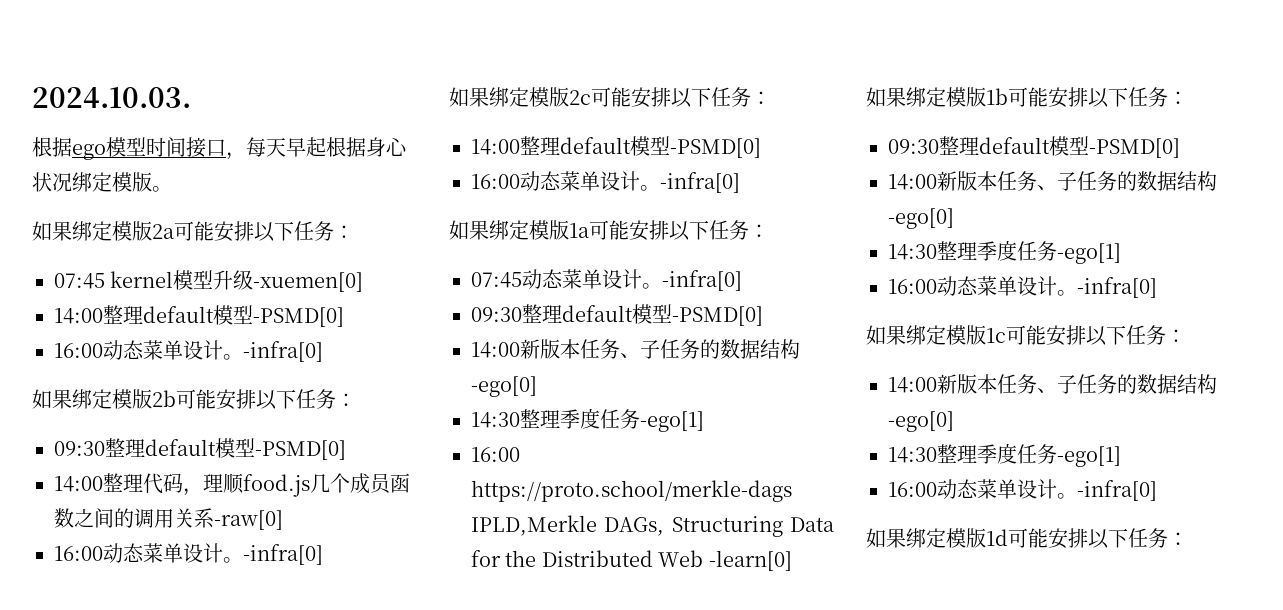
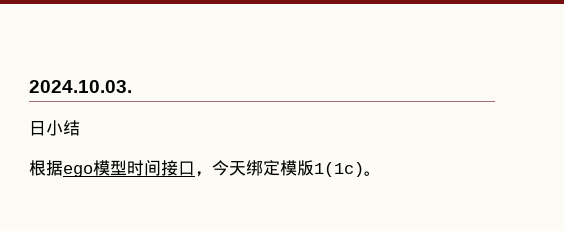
(191, 97) none -> [29,120,80,136] // 日小结
[246,137,408,157] [32,172,172,192] [32,221,354,242] [54,270,364,292] [54,305,344,327] [54,340,323,362] [32,389,356,410] [54,438,346,460] [54,473,410,497] [54,508,283,530] [54,543,323,565] [449,87,771,108] [471,136,761,158] [471,171,740,193] [449,220,769,241] [471,269,742,291] [471,304,763,326] [471,339,800,359] [471,376,537,397] [471,408,704,432] [471,447,520,462] [471,480,792,502] [471,515,834,537] [471,550,792,571] [866,87,1188,108] [888,136,1180,158] [888,171,1217,191] [888,208,954,229] [888,240,1121,264] [888,276,1157,298] [866,325,1186,346] [888,374,1217,394] [888,411,954,432] [888,443,1121,467] [888,479,1157,501] [866,528,1188,549] 每天早起根据身心状况绑定模版。 // 如果绑定模版2a可能安排以下任务： // 07:45 kernel模型升级-xuemen[0] // 14:00整理default模型-PSMD[0] // 16:00动态菜单设计。-infra[0] // 如果绑定模版2b可能安排以下任务： // 09:30整理default模型-PSMD[0] // 14:00整理代码，理顺food.js几个成员函数之间的调用关系-raw[0] // 16:00动态菜单设计。-infra[0] // 如果绑定模版2c可能安排以下任务： // 14:00整理default模型-PSMD[0] // 16:00动态菜单设计。-infra[0] // 如果绑定模版1a可能安排以下任务： // 07:45动态菜单设计。-infra[0] // 09:30整理default模型-PSMD[0] // 14:00新版本任务、子任务的数据结构-ego[0] // 14:30整理季度任务-ego[1] // 16:00 https://proto.school/merkle-dags IPLD,Merkle DAGs, Structuring Data for the Distributed Web -learn[0] // 如果绑定模版1b可能安排以下任务： // 09:30整理default模型-PSMD[0] // 14:00新版本任务、子任务的数据结构-ego[0] // 14:30整理季度任务-ego[1] // 16:00动态菜单设计。-infra[0] // 如果绑定模版1c可能安排以下任务： // 14:00新版本任务、子任务的数据结构-ego[0] // 14:30整理季度任务-ego[1] // 16:00动态菜单设计。-infra[0] // 如果绑定模版1d可能安排以下任务： -> [212,160,381,177] 今天绑定模版1(1c)。

